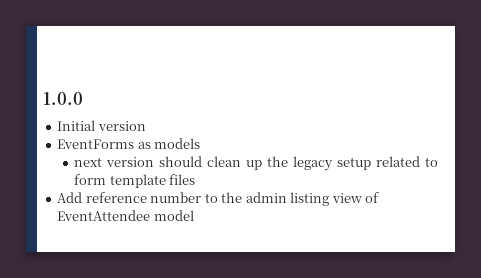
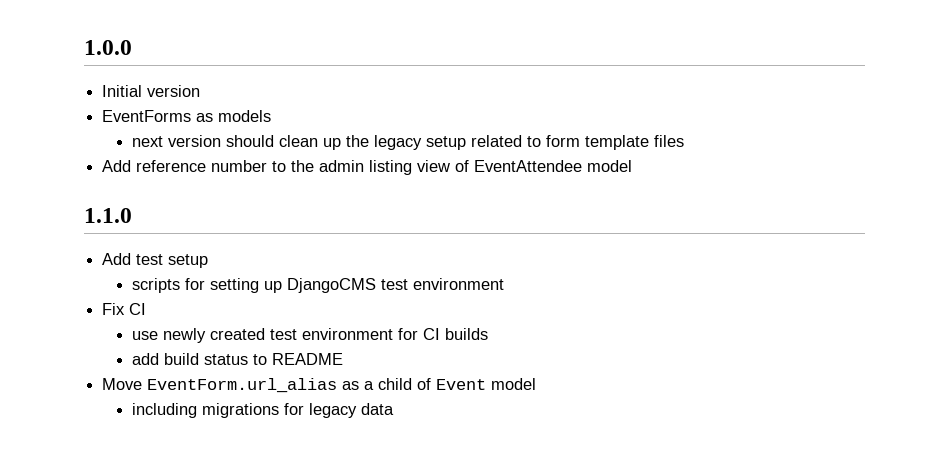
(194, 215) none -> [84,208,132,223] [102,253,209,268] [132,278,505,293] [102,303,147,315] [132,328,489,343] [132,353,344,365] [102,378,537,393] [132,403,395,418] // 1.1.0 // Add test setup // scripts for setting up DjangoCMS test environment // Fix CI // use newly created test environment for CI builds // add build status to README // Move EventForm.url_alias as a child of Event model // including migrations for legacy data

